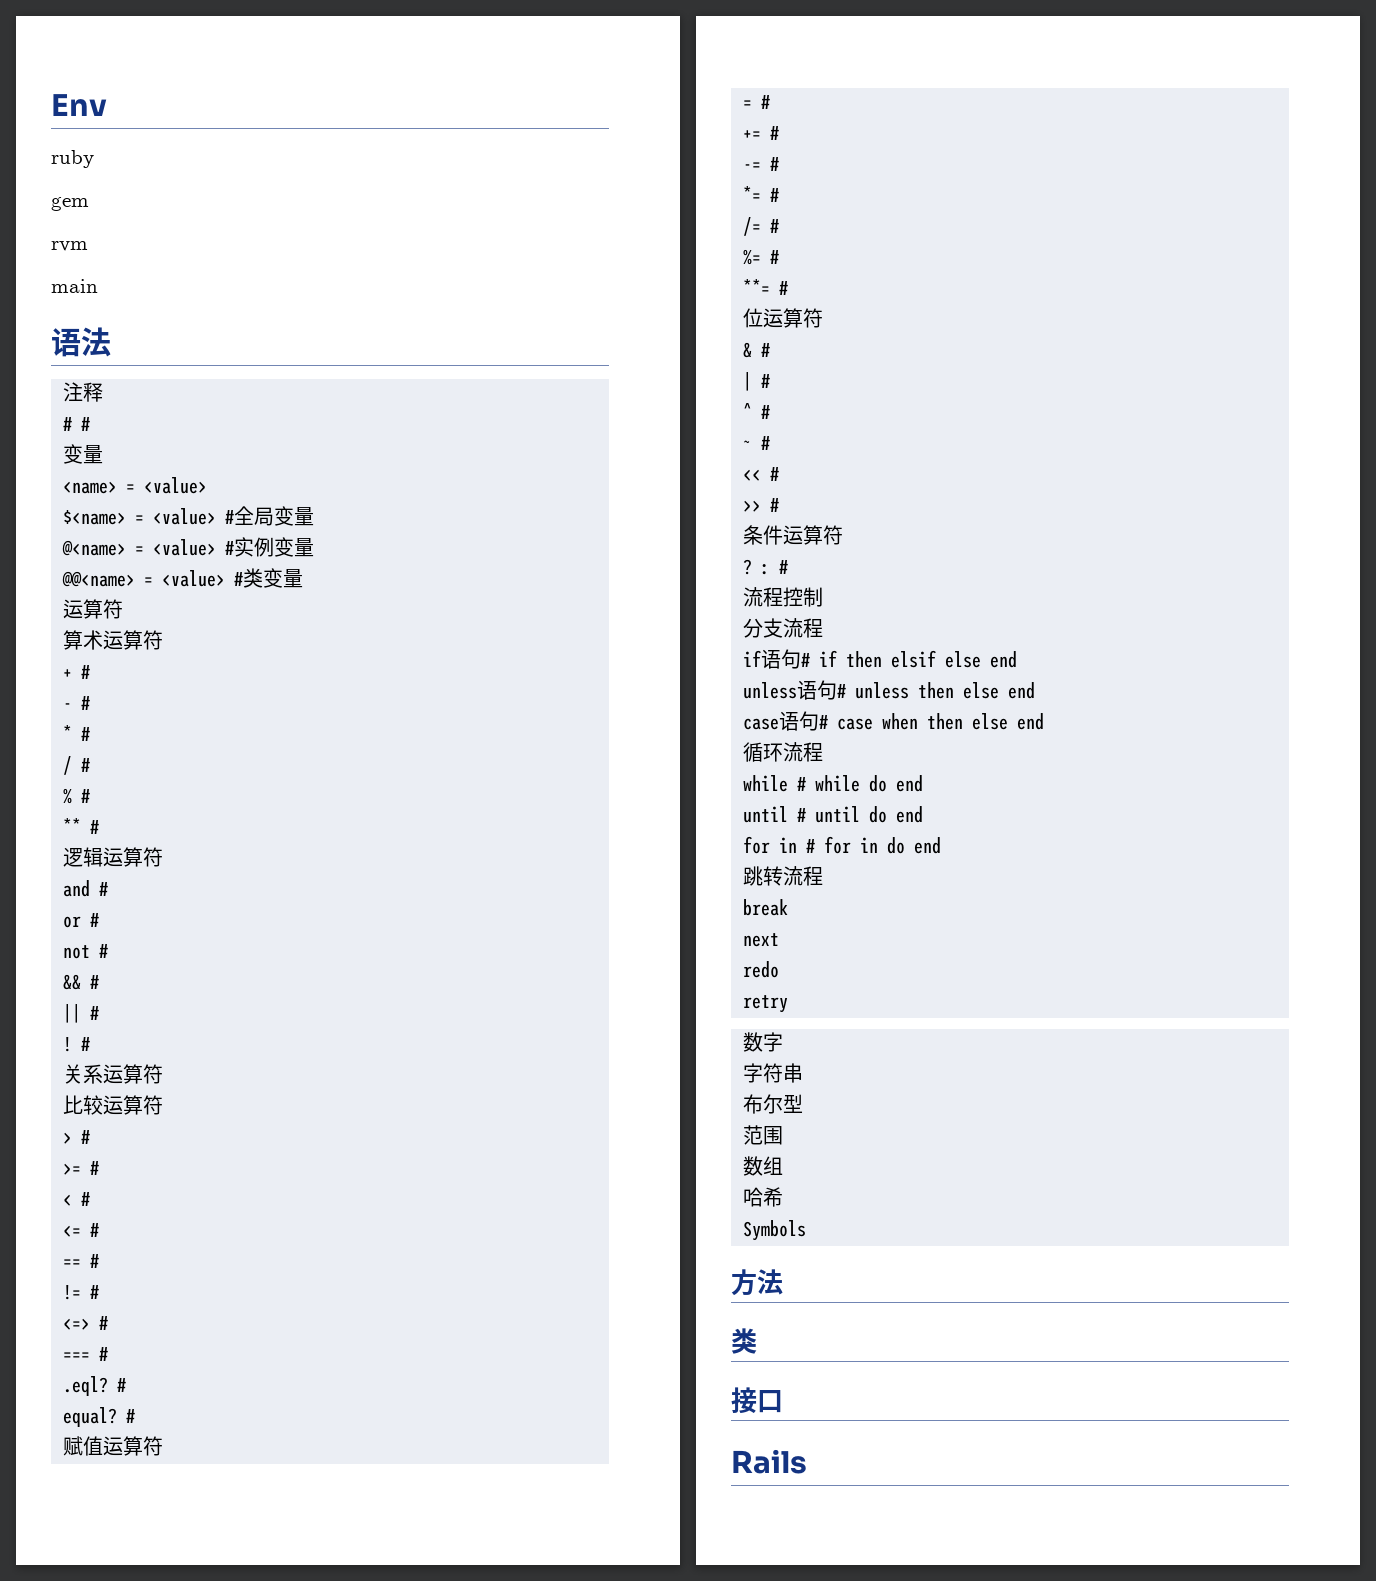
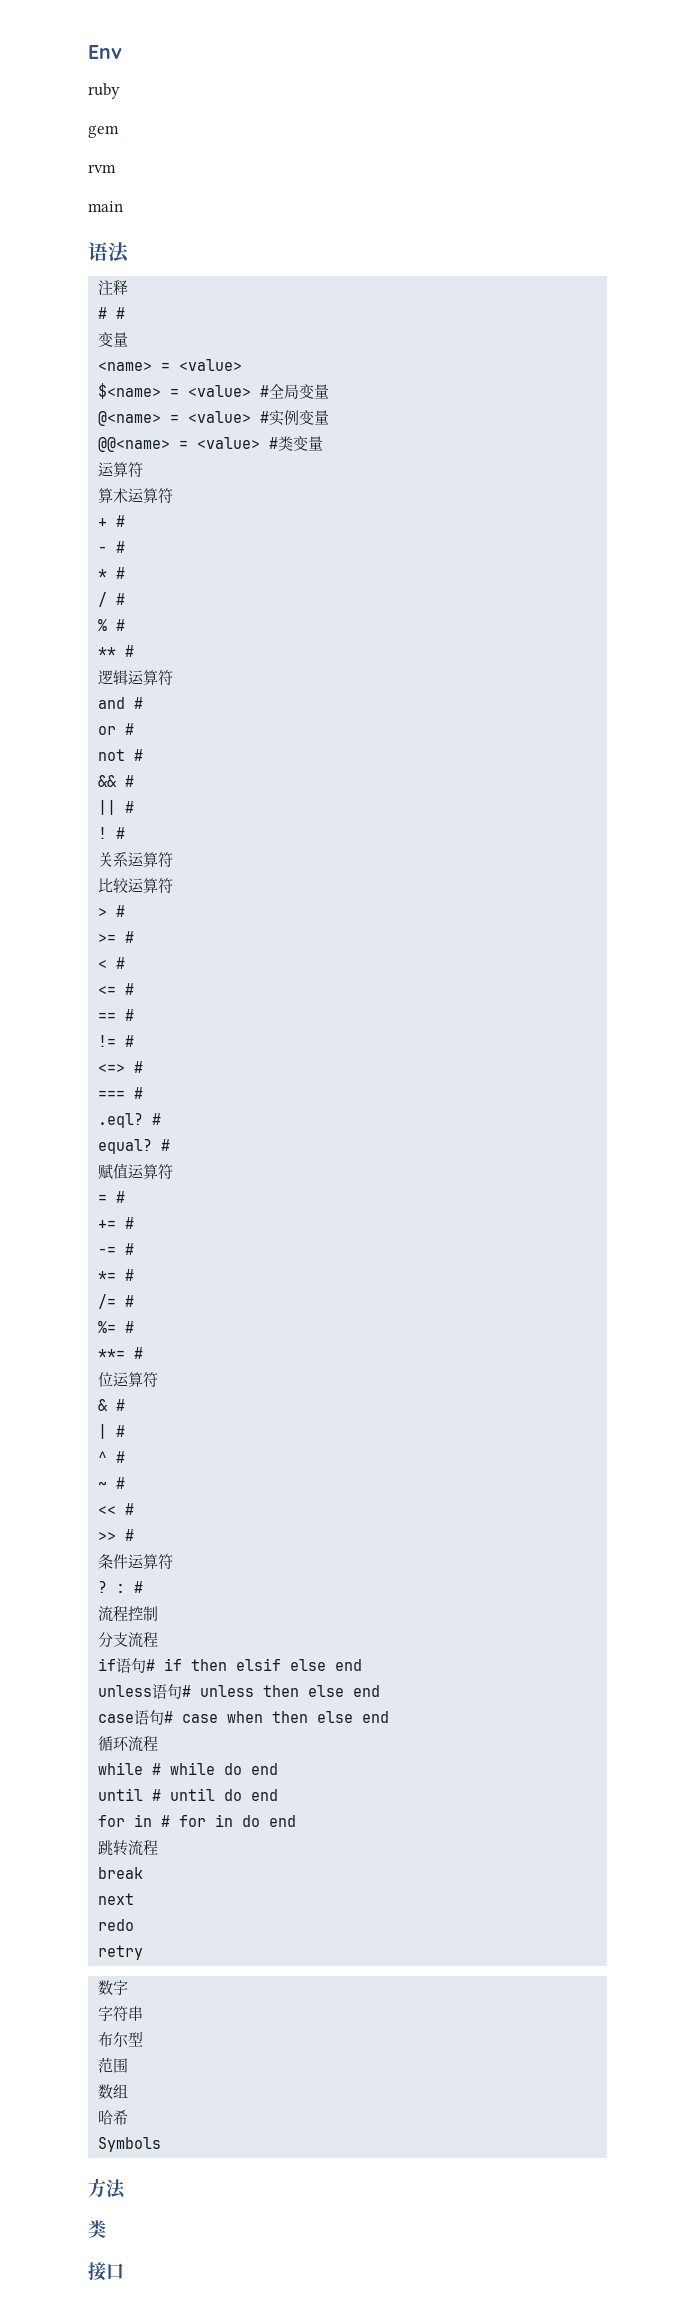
[731,1449,807,1474] // Rails -> (124, 2271) none

